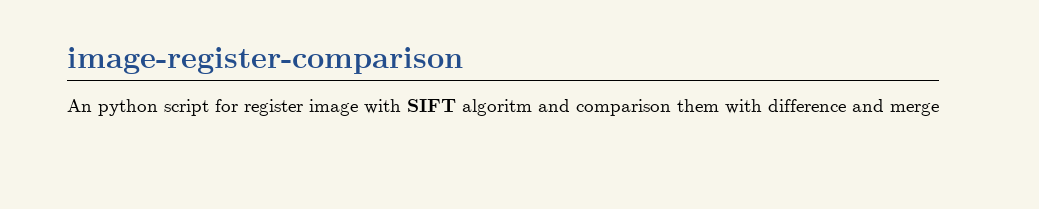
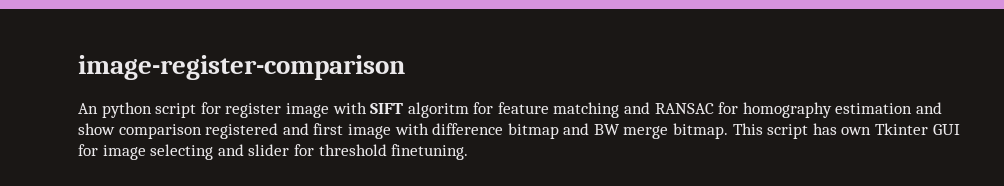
[538,99,939,116] and comparison them with difference and merge -> [473,102,943,118] [78,123,960,139] [78,144,469,160] for feature matching and RANSAC for homography estimation and show comparison registered and first image with difference bitmap and BW merge bitmap. This script has own Tkinter GUI for image selecting and slider for threshold finetuning.

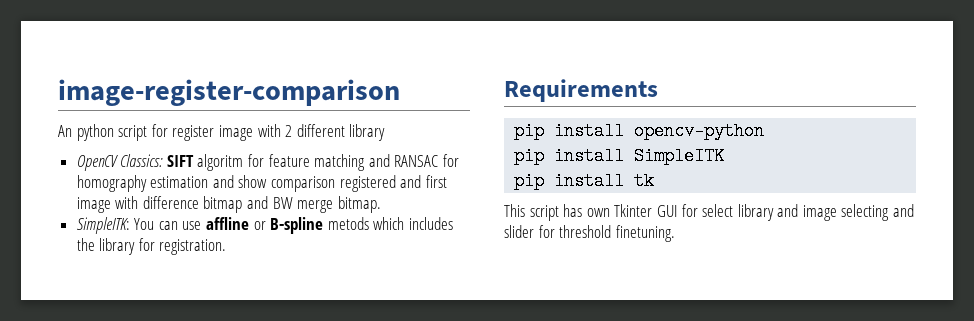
(367, 108) none -> [285,124,386,141] [76,154,164,171] 2 different library // OpenCV Classics:
(729, 131) none -> [76,217,453,234] [76,238,227,255] [504,79,658,102] [514,122,765,140] [514,147,725,165] [514,172,655,190] // SimpleITK: You can use affline or B-spline metods which includes the library for registration. // Requirements // pip install opencv-python // pip install SimpleITK // pip install tk //
(98, 150) none -> [702,204,799,221] select library and

